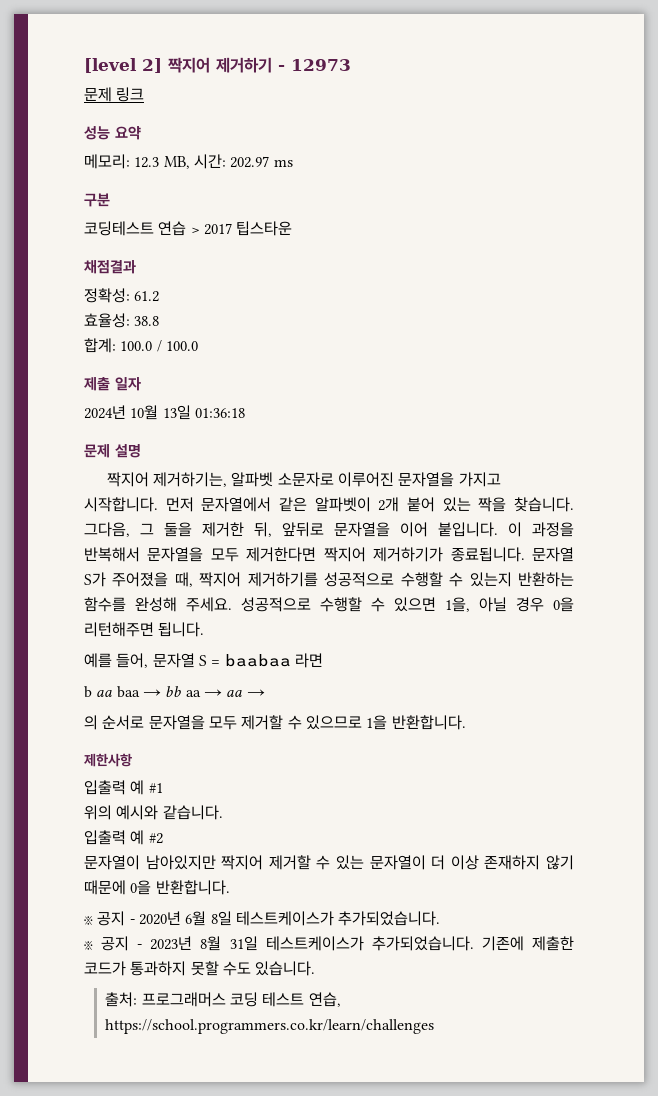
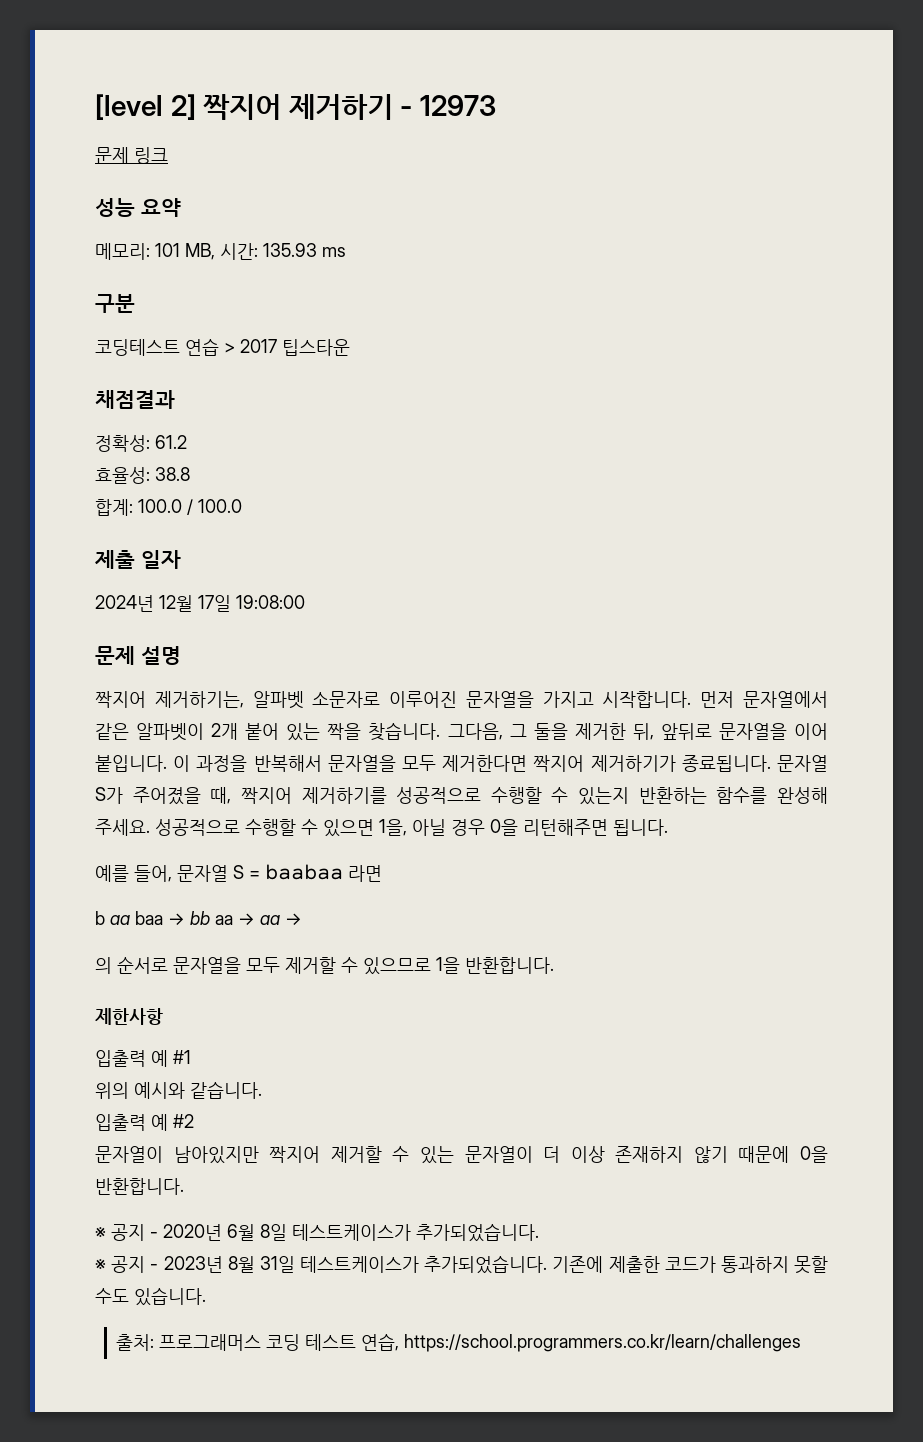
[134,157,160,168] 12.3 -> [155,243,180,257] 101
[230,156,270,168] 202.97 -> [263,243,317,257] 135.93
[130,405,245,420] 10월 13일 01:36:18 -> [159,595,305,612] 12월 17일 19:08:00

